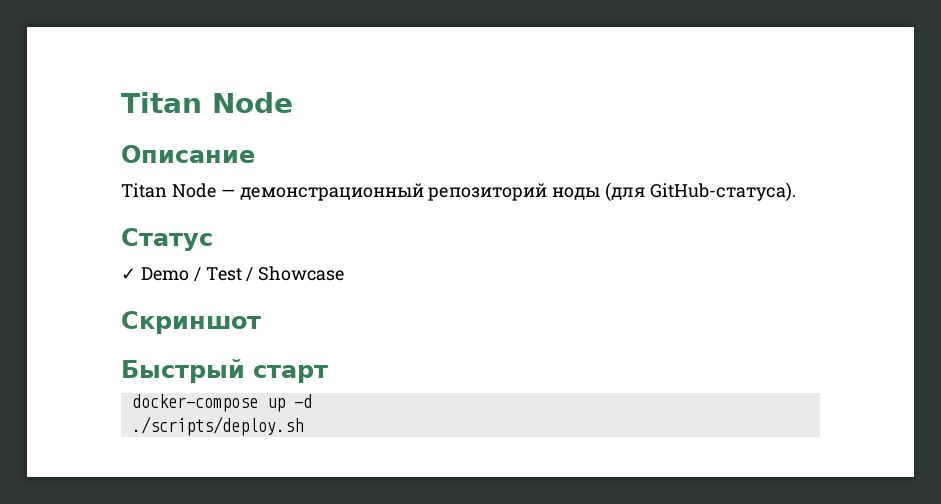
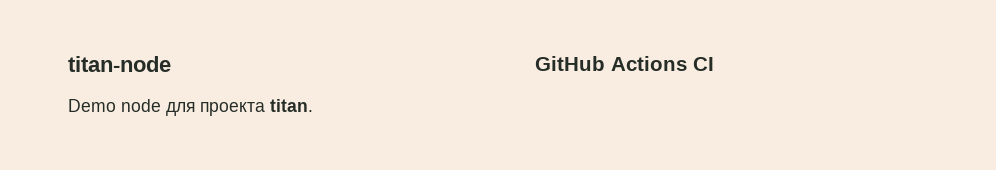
[121,92,293,113] [121,145,255,163] [121,182,797,202] [121,228,213,251] [121,266,345,282] [121,311,261,334] [121,359,328,383] [131,394,312,412] [131,416,303,436] Titan Node // Описание // Titan Node — демонстрационный репозиторий ноды (для GitHub-статуса). // Статус // ✓ Demo / Test / Showcase // Скриншот // Быстрый старт // docker-compose up -d // ./scripts/deploy.sh -> [68,56,171,72] [68,99,313,116] [535,56,714,71] titan-node // Demo node для проекта titan. // GitHub Actions CI

